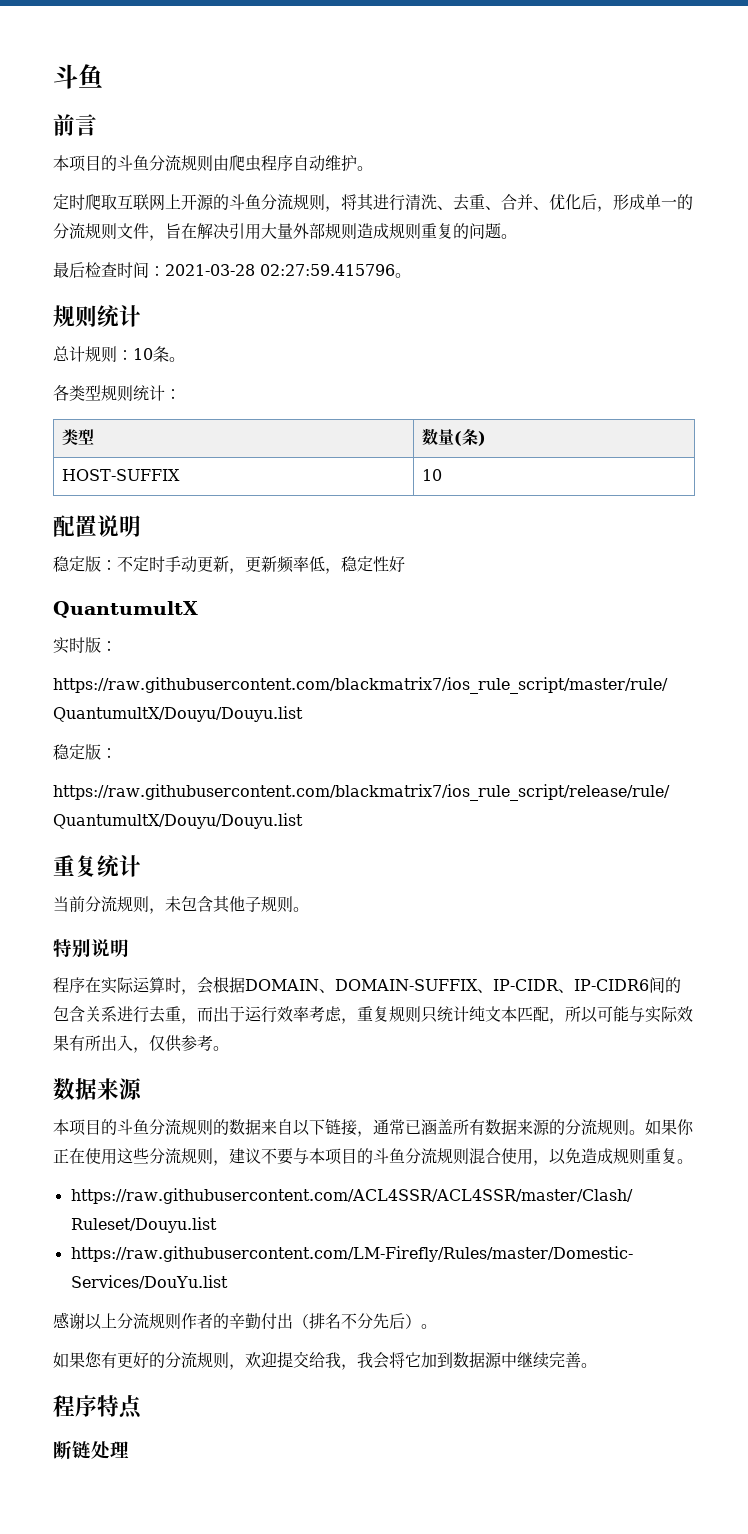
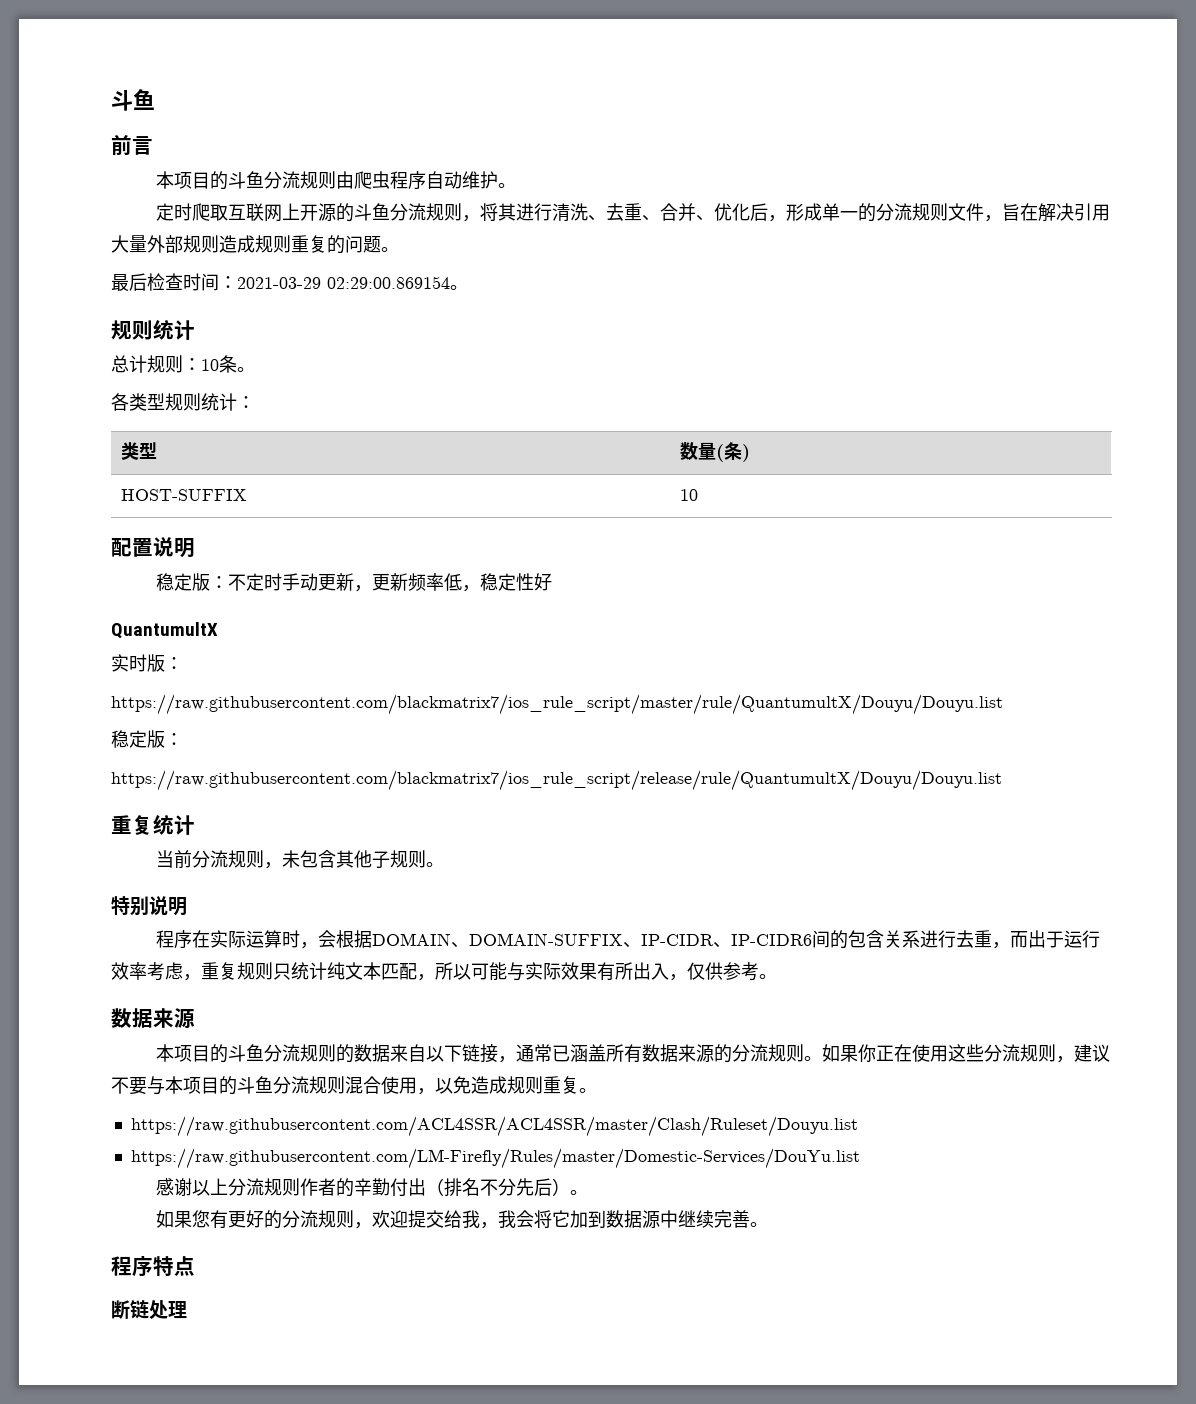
[165,264,395,276] 2021-03-28 02:27:59.415796 -> [237,276,450,289] 2021-03-29 02:29:00.869154

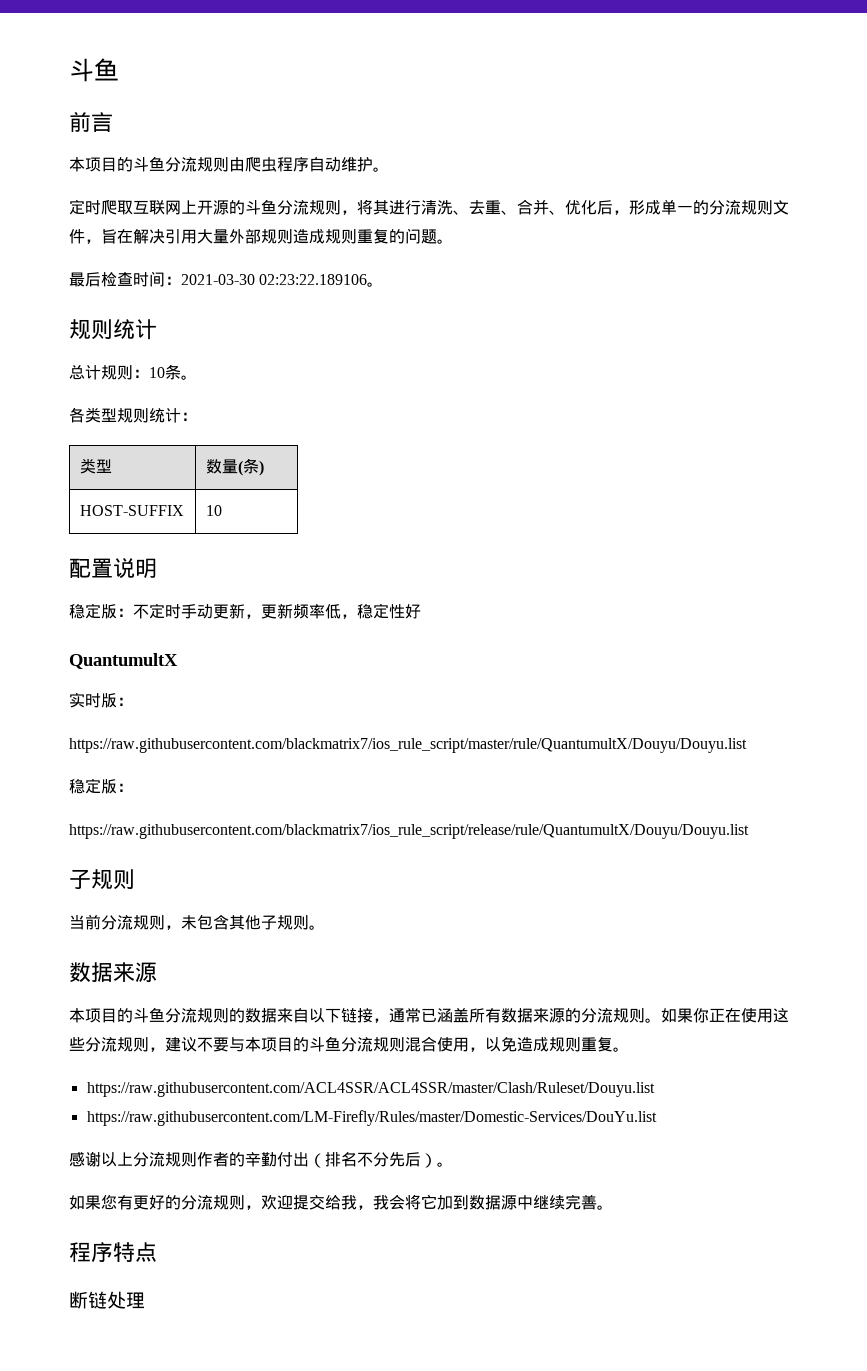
[237,276,450,289] 2021-03-29 02:29:00.869154 -> [181,274,368,285] 2021-03-30 02:23:22.189106
[111,814,195,835] 重复统计 -> [69,869,135,890] 子规则
[111,896,187,916] [156,930,1101,949] [111,962,777,981] // 特别说明 // 程序在实际运算时，会根据DOMAIN、DOMAIN-SUFFIX、IP-CIDR、IP-CIDR6间的包含关系进行去重，而出于运行效率考虑，重复规则只统计纯文本匹配，所以可能与实际效果有所出入，仅供参考。 -> (325, 927) none

